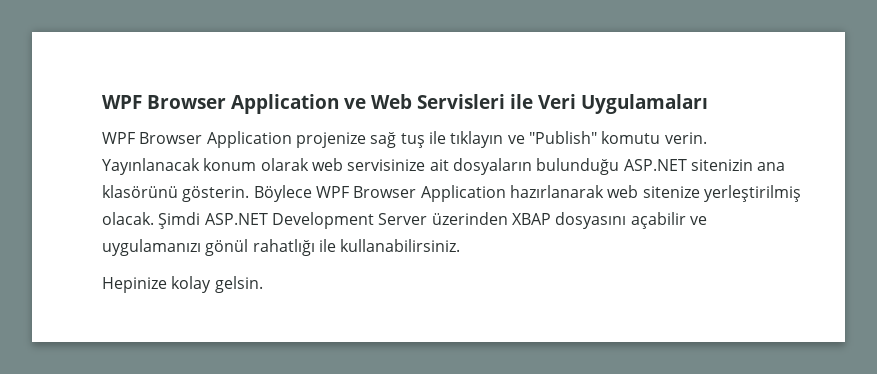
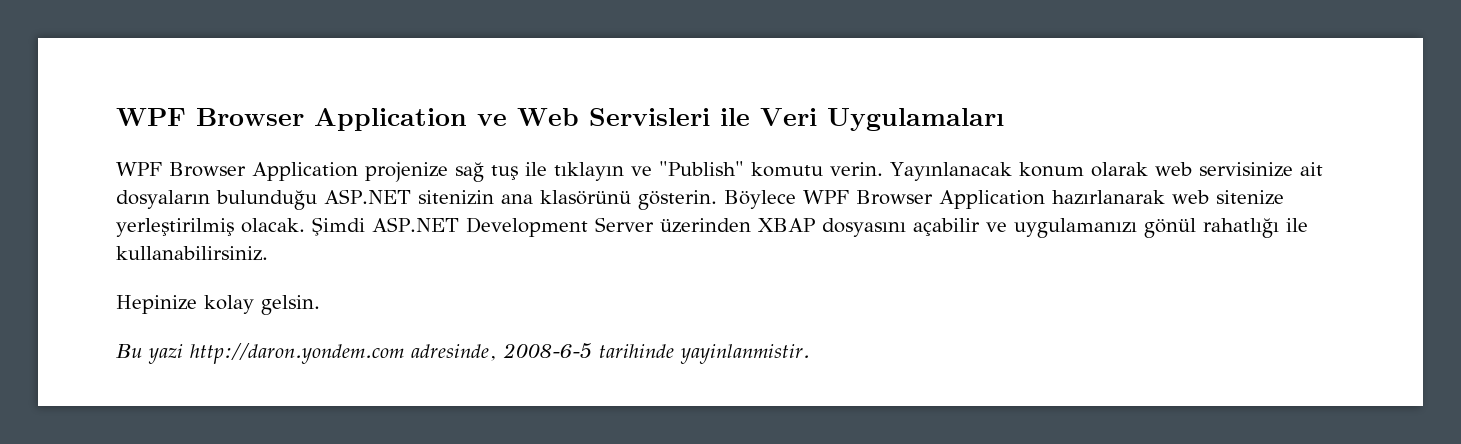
(263, 284) none -> [116,343,810,364] // Bu yazi http://daron.yondem.com adresinde, 2008-6-5 tarihinde yayinlanmistir.

